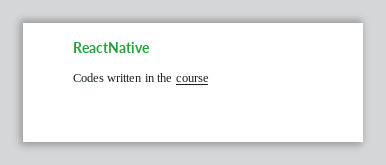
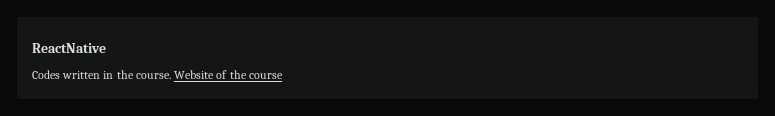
(173, 77) none -> [135,70,247,79] course. Website of the

